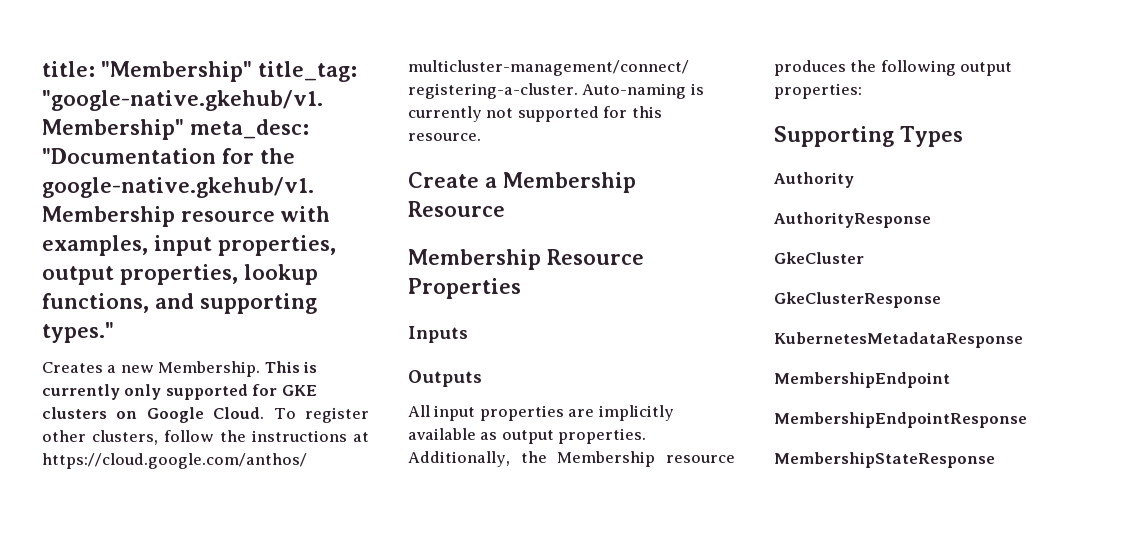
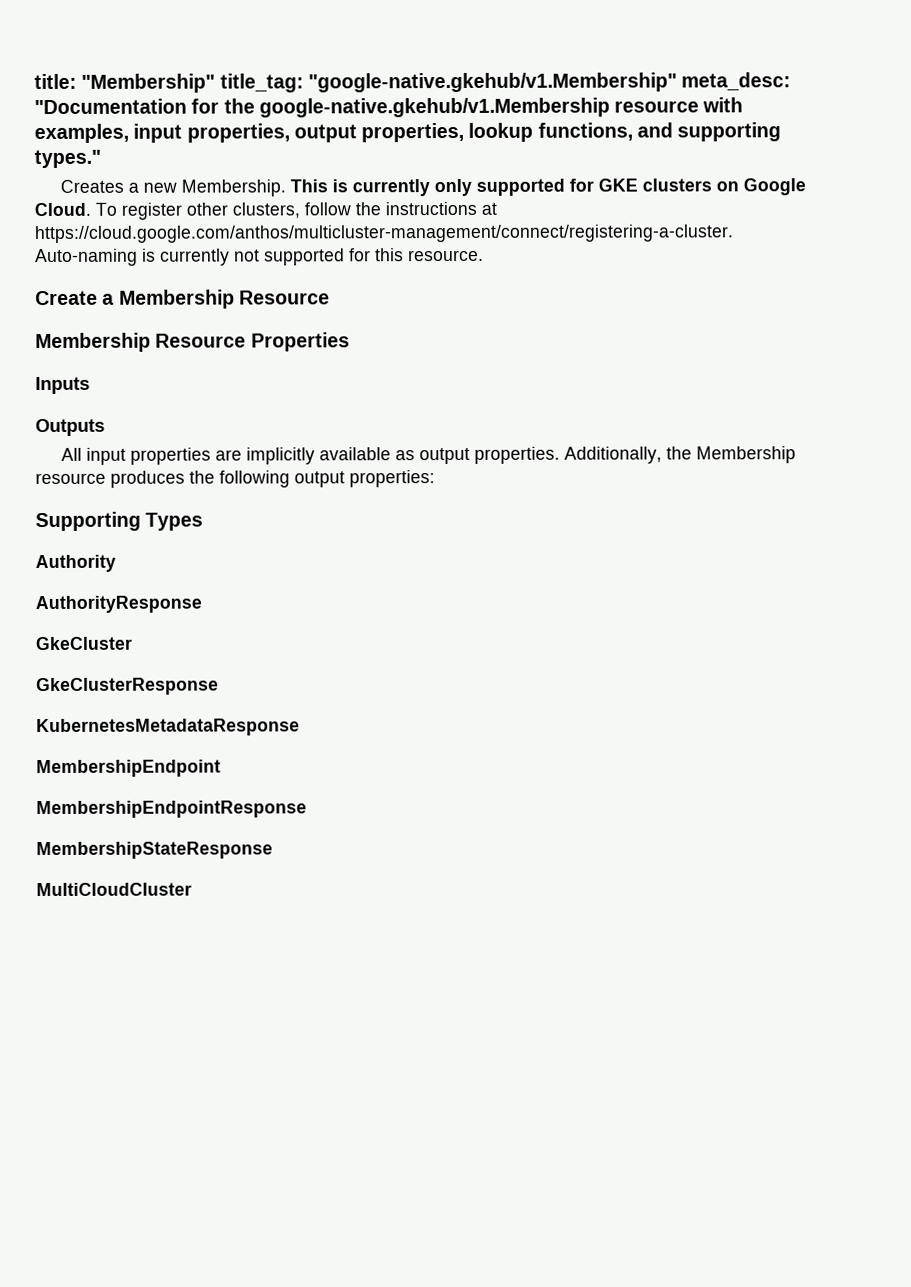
(995, 460) none -> [36,882,192,897] // MultiCloudCluster

